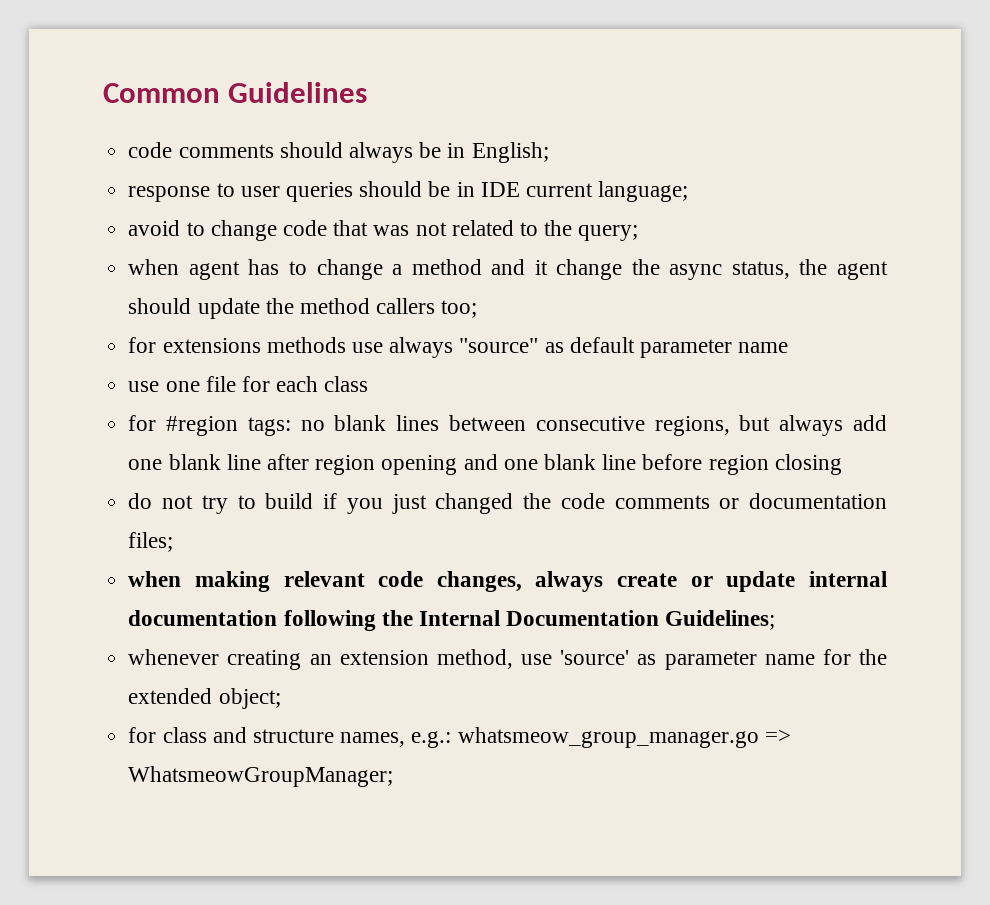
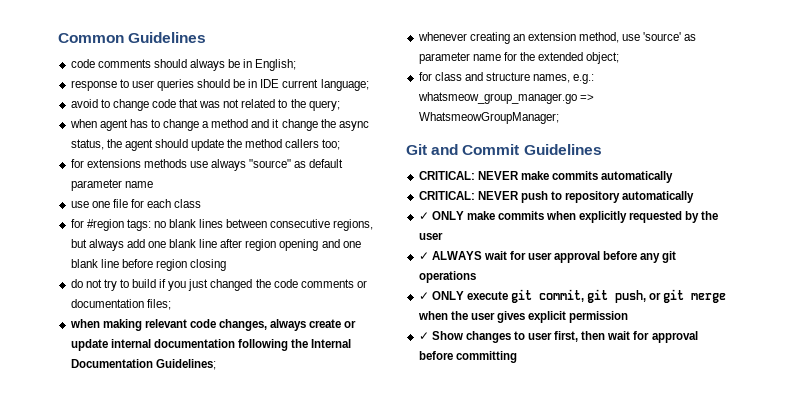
(394, 776) none -> [406,144,602,155] [418,171,674,183] [418,191,695,203] [418,211,719,223] [418,232,443,240] [418,251,677,263] [418,271,476,283] [418,289,727,303] [417,311,629,323] [418,331,698,343] [418,351,517,363] // Git and Commit Guidelines // CRITICAL: NEVER make commits automatically // CRITICAL: NEVER push to repository automatically // ✓ ONLY make commits when explicitly requested by the user // ✓ ALWAYS wait for user approval before any git operations // ✓ ONLY execute git commit, git push, or git merge when the user gives explicit permission // ✓ Show changes to user first, then wait for approval before committing

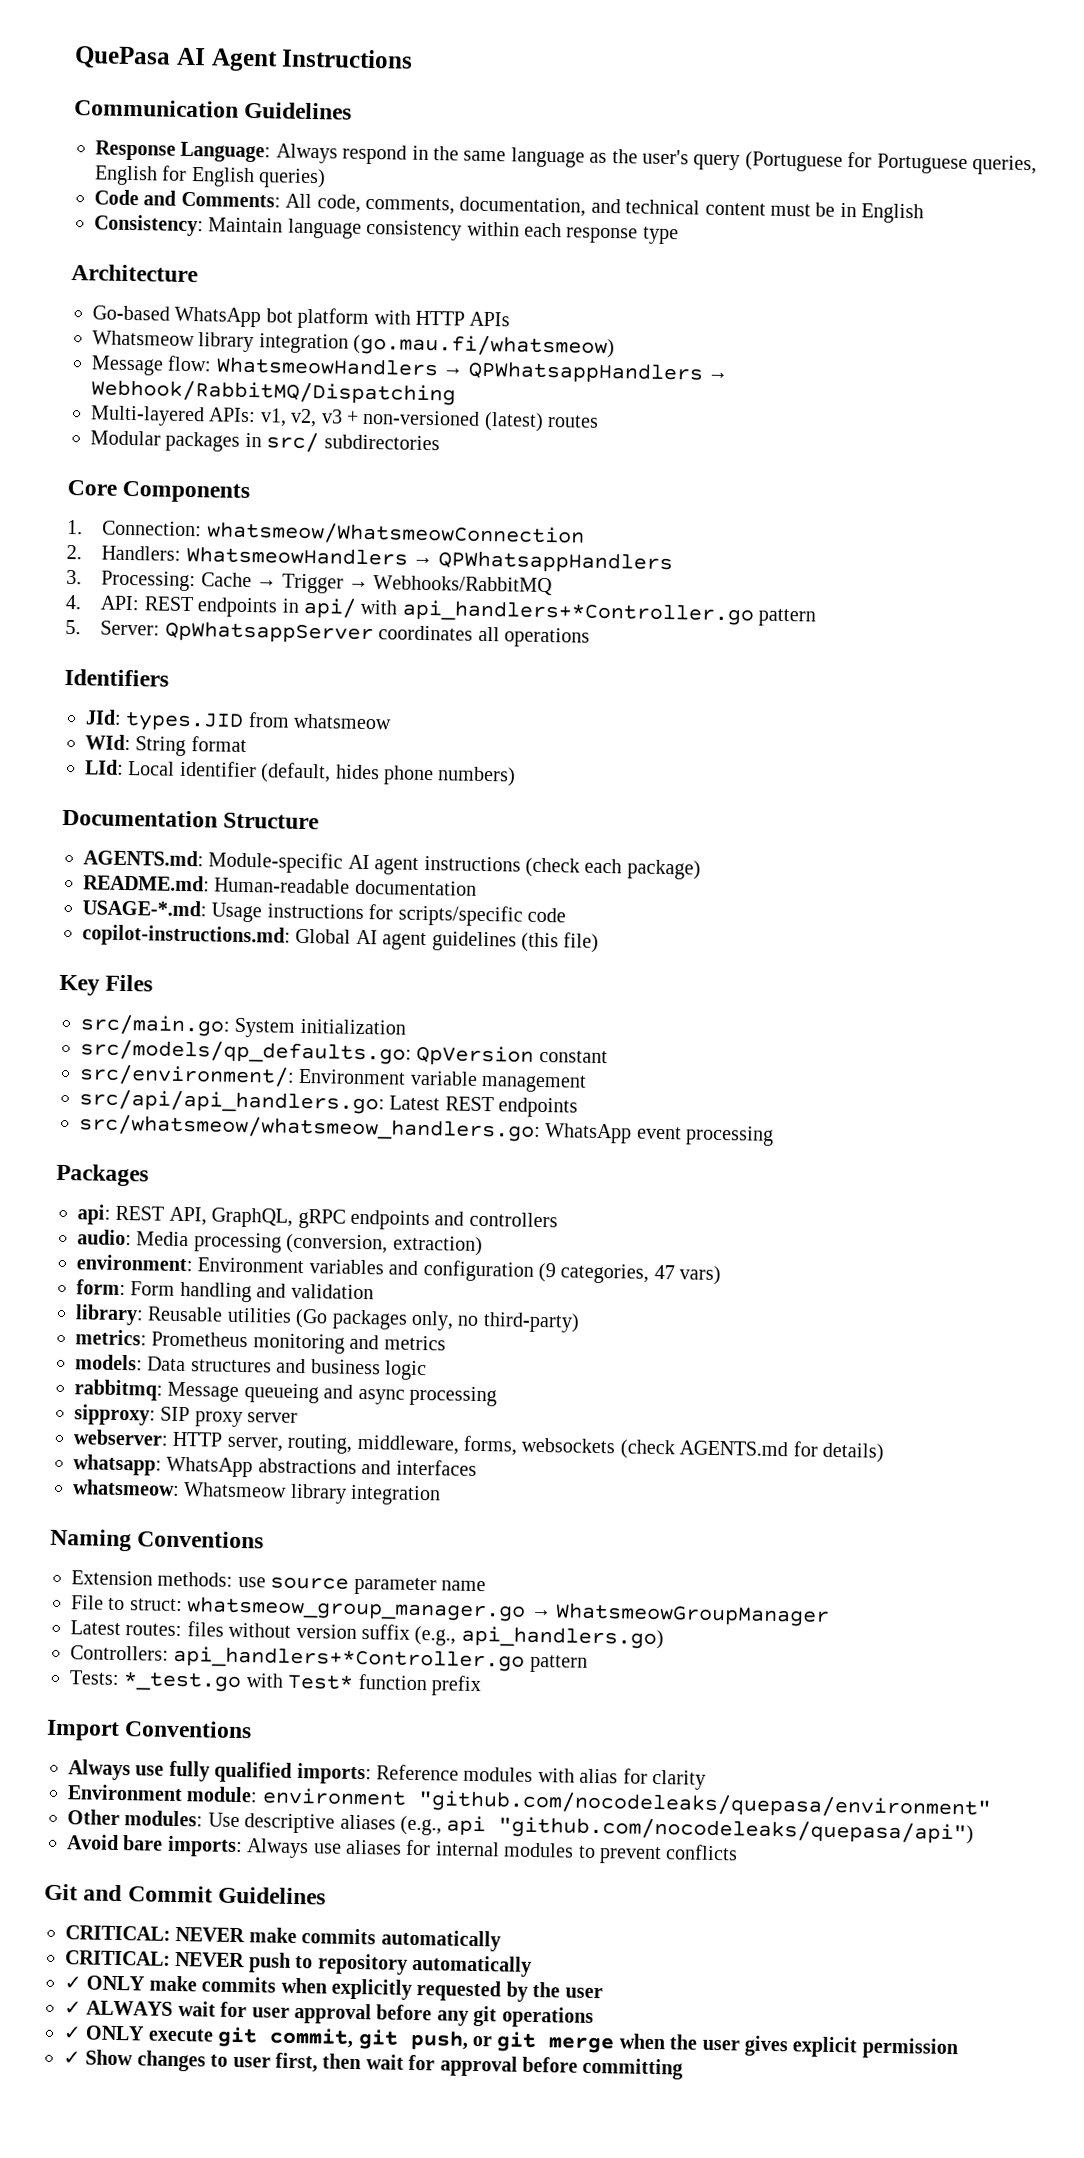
[58,32,207,43] [70,59,297,71] [70,79,369,91] [70,99,340,111] [69,119,369,131] [70,139,341,151] [70,159,344,171] [70,179,153,191] [70,199,202,208] [70,219,374,231] [70,239,361,251] [70,259,227,271] [70,279,367,291] [70,299,171,310] [69,319,357,331] [70,339,352,351] [70,359,216,370] [417,32,697,44] [418,52,620,64] [418,72,595,84] [417,92,594,104] [418,112,559,124] Common Guidelines // code comments should always be in English; // response to user queries should be in IDE current language; // avoid to change code that was not related to the query; // when agent has to change a method and it change the async status, the agent should update the method callers too; // for extensions methods use always "source" as default parameter name // use one file for each class // for #region tags: no blank lines between consecutive regions, but always add one blank line after region opening and one blank line before region closing // do not try to build if you just changed the code comments or documentation files; // when making relevant code changes, always create or update internal documentation following the Internal Documentation Guidelines; // whenever creating an extension method, use 'source' as parameter name for the extended object; // for class and structure names, e.g.: whatsmeow_group_manager.go => WhatsmeowGroupManager; -> [74,46,414,72] [74,99,353,120] [95,140,1037,176] [94,165,327,189] [94,189,925,224] [94,214,679,245] [71,264,198,283] [92,305,511,330] [92,330,616,359] [91,355,728,385] [91,379,456,406] [90,405,600,432] [90,430,440,453] [67,479,251,504] [67,519,585,547] [66,544,673,575] [66,569,554,596] [65,594,817,627] [65,619,591,648] [64,668,169,687] [85,709,393,732] [85,734,247,756] [85,759,517,787] [62,808,320,830] [83,849,701,880] [83,874,477,896] [82,899,566,927] [82,924,600,953] [59,974,154,996] [80,1014,406,1038] [80,1039,608,1067] [79,1064,588,1093] [79,1089,579,1118] [79,1114,775,1146] [56,1163,149,1187] [77,1204,558,1231] [77,1229,483,1257] [76,1254,722,1286] [76,1279,374,1303] [75,1304,580,1333] [75,1329,446,1354] [75,1354,427,1381] [74,1379,497,1407] [74,1404,299,1428] [73,1429,884,1463] [73,1454,477,1478] [72,1479,442,1506] [50,1528,265,1552] [71,1570,486,1596] [71,1595,830,1627] [70,1620,664,1650] [70,1645,588,1673] [69,1670,481,1697] [46,1719,253,1742] [68,1759,706,1790] [67,1784,991,1820] [67,1809,975,1845] [67,1834,739,1865] QuePasa AI Agent Instructions // Communication Guidelines // Response Language: Always respond in the same language as the user's query (Portuguese for Portuguese queries, English for English queries) // Code and Comments: All code, comments, documentation, and technical content must be in English // Consistency: Maintain language consistency within each response type // Architecture // Go-based WhatsApp bot platform with HTTP APIs // Whatsmeow library integration (go.mau.fi/whatsmeow) // Message flow: WhatsmeowHandlers → QPWhatsappHandlers → Webhook/RabbitMQ/Dispatching // Multi-layered APIs: v1, v2, v3 + non-versioned (latest) routes // Modular packages in src/ subdirectories // Core Components // 1. Connection: whatsmeow/WhatsmeowConnection // 2. Handlers: WhatsmeowHandlers → QPWhatsappHandlers // 3. Processing: Cache → Trigger → Webhooks/RabbitMQ // 4. API: REST endpoints in api/ with api_handlers+*Controller.go pattern // 5. Server: QpWhatsappServer coordinates all operations // Identifiers // JId: types.JID from whatsmeow // WId: String format // LId: Local identifier (default, hides phone numbers) // Documentation Structure // AGENTS.md: Module-specific AI agent instructions (check each package) // README.md: Human-readable documentation // USAGE-*.md: Usage instructions for scripts/specific code // copilot-instructions.md: Global AI agent guidelines (this file) // Key Files // src/main.go: System initialization // src/models/qp_defaults.go: QpVersion constant // src/environment/: Environment variable management // src/api/api_handlers.go: Latest REST endpoints // src/whatsmeow/whatsmeow_handlers.go: WhatsApp event processing // Packages // api: REST API, GraphQL, gRPC endpoints and controllers // audio: Media processing (conversion, extraction) // environment: Environment variables and configuration (9 categories, 47 vars) // form: Form handling and validation // library: Reusable utilities (Go packages only, no third-party) // metrics: Prometheus monitoring and metrics // models: Data structures and business logic // rabbitmq: Message queueing and async processing // sipproxy: SIP proxy server // webserver: HTTP server, routing, middleware, forms, websockets (check AGENTS.md for details) // whatsapp: WhatsApp abstractions and interfaces // whatsmeow: Whatsmeow library integration // Naming Conventions // Extension methods: use source parameter name // File to struct: whatsmeow_group_manager.go → WhatsmeowGroupManager // Latest routes: files without version suffix (e.g., api_handlers.go) // Controllers: api_handlers+*Controller.go pattern // Tests: *_test.go with Test* function prefix // Import Conventions // Always use fully qualified imports: Reference modules with alias for clarity // Environment module: environment "github.com/nocodeleaks/quepasa/environment" // Other modules: Use descriptive aliases (e.g., api "github.com/nocodeleaks/quepasa/api") // Avoid bare imports: Always use aliases for internal modules to prevent conflicts

